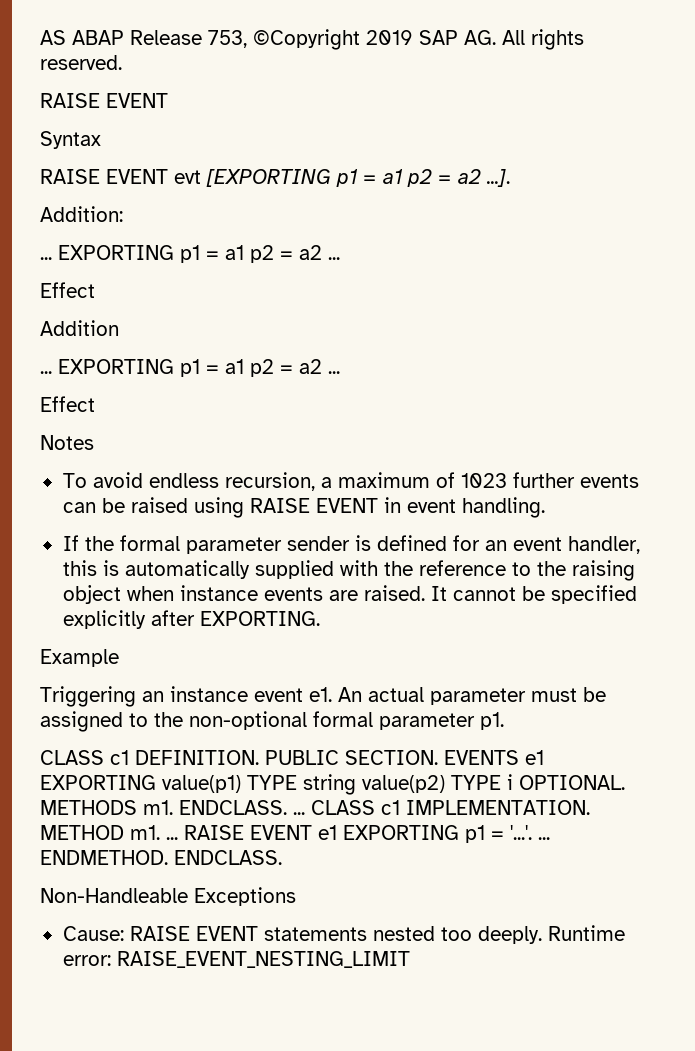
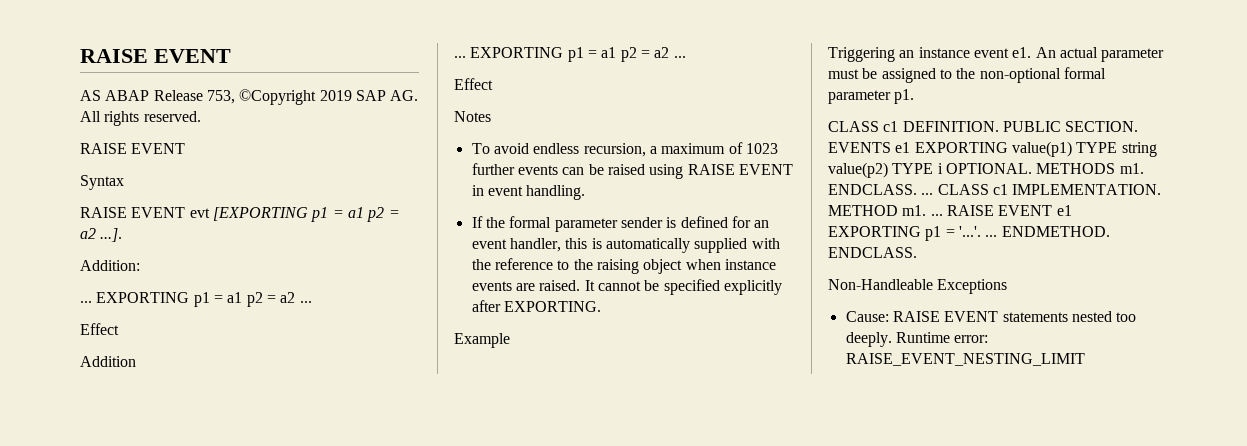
(40, 37) none -> [80,49,231,63] RAISE EVENT //

